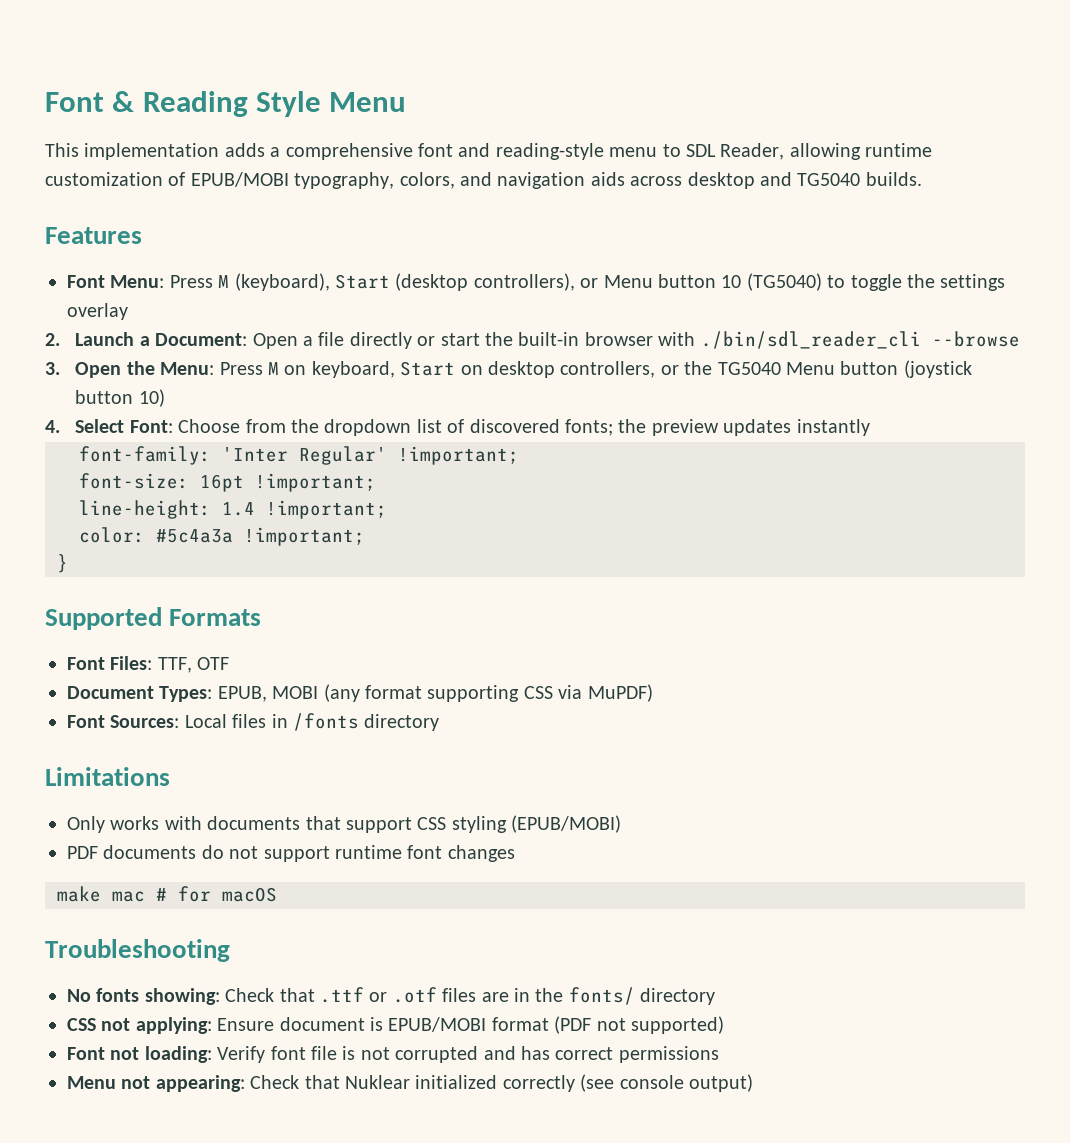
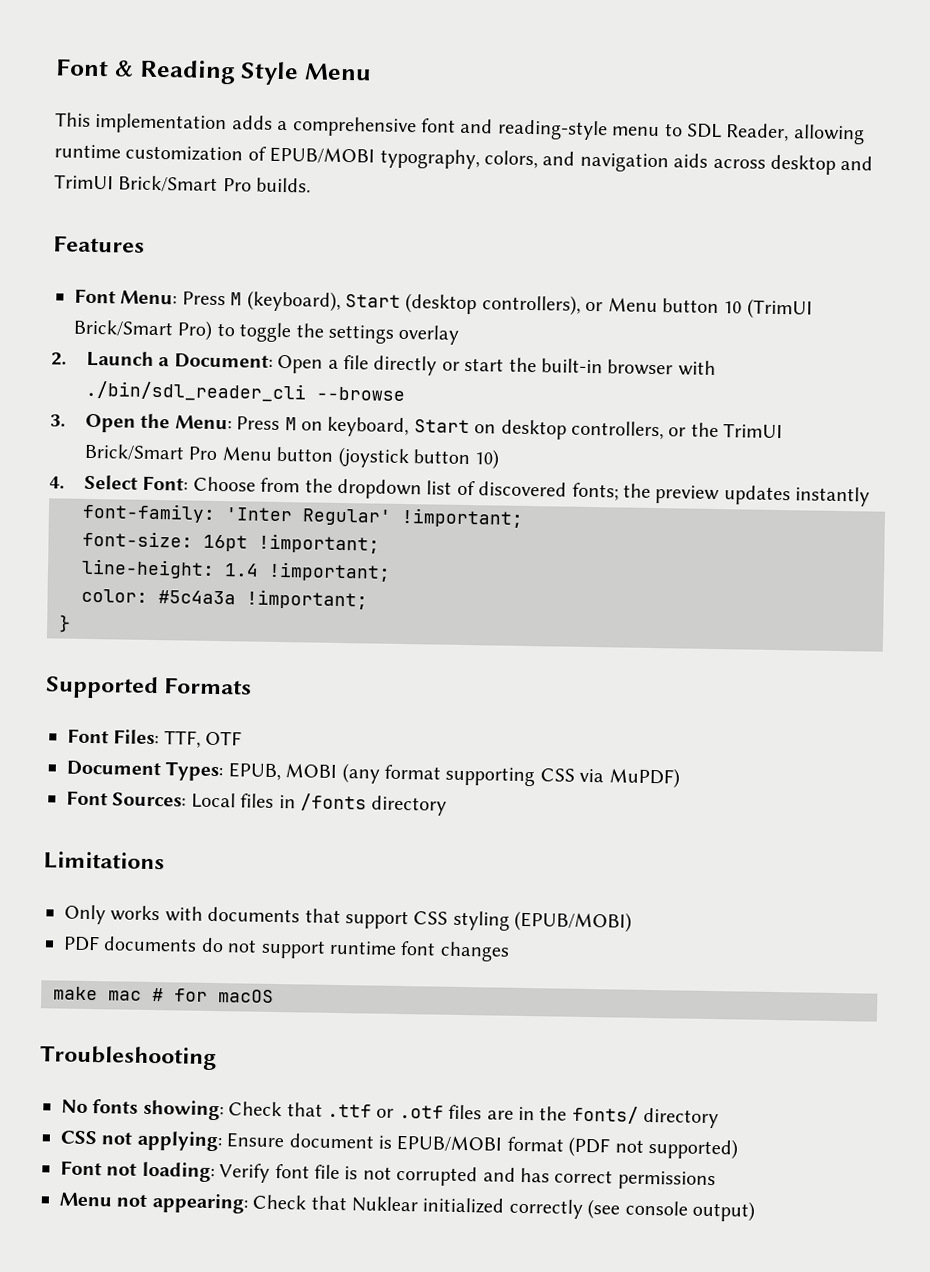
[797,173,861,186] TG5040 -> [54,174,252,193] TrimUI Brick/Smart Pro
[746,273,822,291] (TG5040) -> [746,298,813,320] [73,319,214,341] (TrimUI Brick/Smart Pro)
[717,362,781,375] TG5040 -> [723,423,784,439] [83,443,219,462] TrimUI Brick/Smart Pro

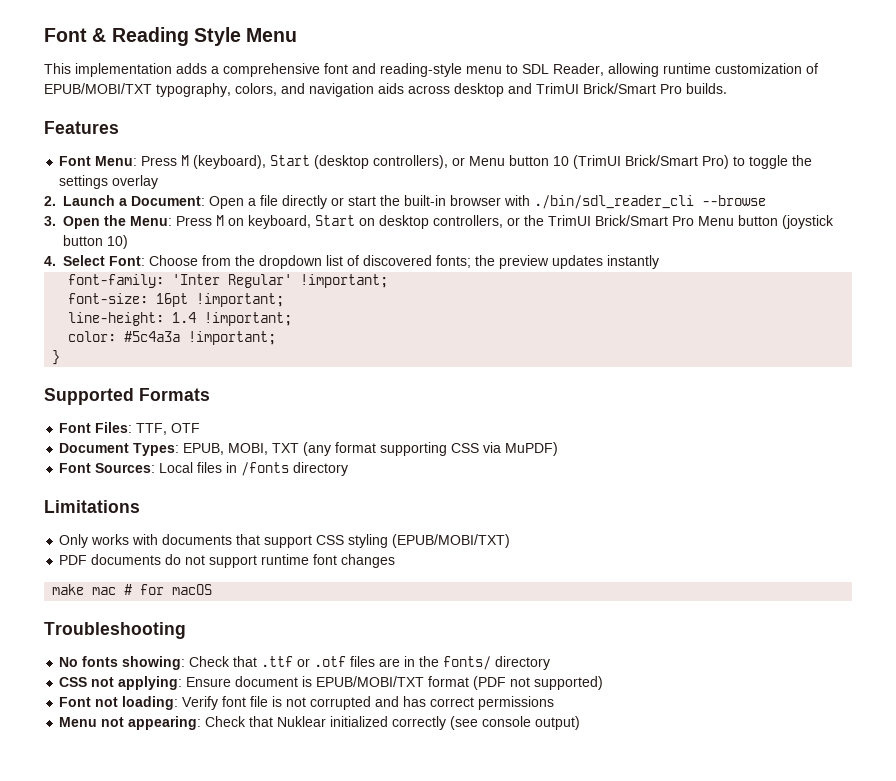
[269,146,376,165] EPUB/MOBI -> [44,83,152,94] EPUB/MOBI/TXT
[285,763,338,778] MOBI -> [228,443,300,455] MOBI, TXT
[514,910,633,933] (EPUB/MOBI) -> [392,534,511,548] (EPUB/MOBI/TXT)
[396,1134,503,1153] EPUB/MOBI -> [316,676,425,687] EPUB/MOBI/TXT

